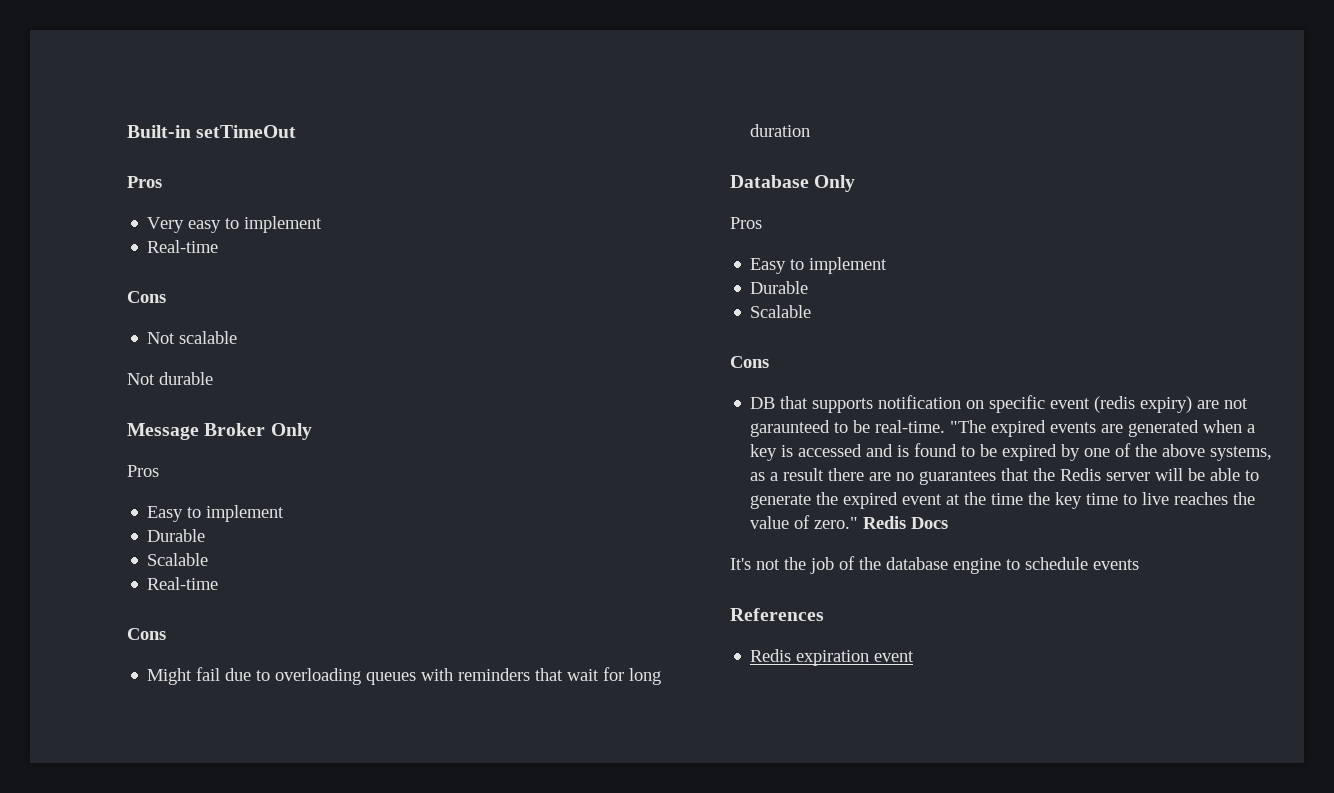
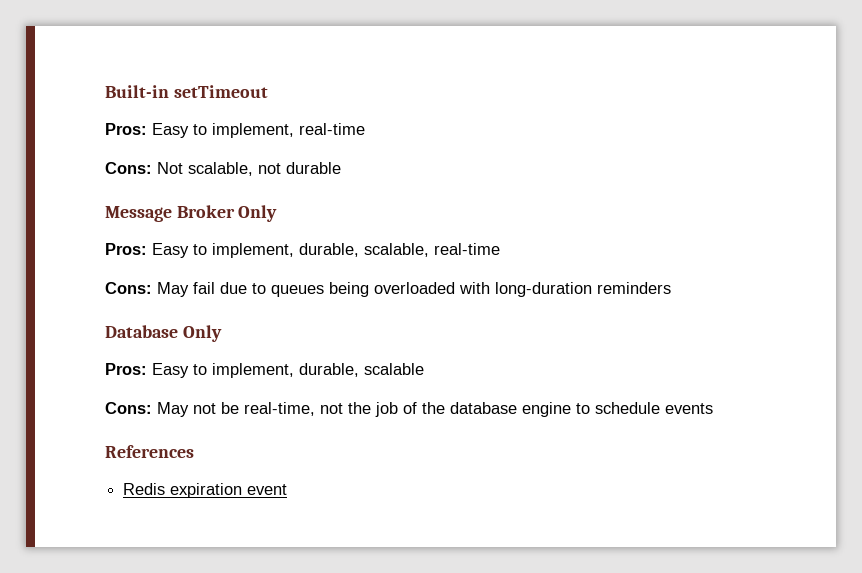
[196,125,297,138] [127,176,162,188] [147,216,323,233] [147,240,219,253] [127,291,166,303] [147,331,238,344] [127,373,155,385] setTimeOut // Pros // Very easy to implement // Real-time // Cons // Not scalable // Not -> [173,85,268,98] [105,123,365,138] [105,162,281,176] setTimeout // Pros: Easy to implement, real-time // Cons: Not scalable, not
[127,465,159,477] [147,505,285,522] [147,529,206,542] [147,553,209,566] [147,577,219,590] [127,628,166,640] [147,667,662,685] [750,124,811,137] Pros // Easy to implement // Durable // Scalable // Real-time // Cons // Might fail due to overloading queues with reminders that wait for long duration -> [105,243,500,258] [105,282,671,297] Pros: Easy to implement, durable, scalable, real-time // Cons: May fail due to queues being overloaded with long-duration reminders
[730,217,762,229] [750,257,888,274] [750,281,809,294] [750,305,812,318] [730,356,769,368] [750,395,1249,413] [750,420,1256,437] [750,443,1273,461] [750,468,1260,485] [750,492,1256,509] [750,515,949,529] [730,558,751,570] Pros // Easy to implement // Durable // Scalable // Cons // DB that supports notification on specific event (redis expiry) are not garaunteed to be real-time. "The expired events are generated when a key is accessed and is found to be expired by one of the above systems, as a result there are no guarantees that the Redis server will be able to generate the expired event at the time the key time to live reaches the value of zero." Redis Docs // It's -> [105,363,424,378] [105,402,315,417] Pros: Easy to implement, durable, scalable // Cons: May not be real-time,

